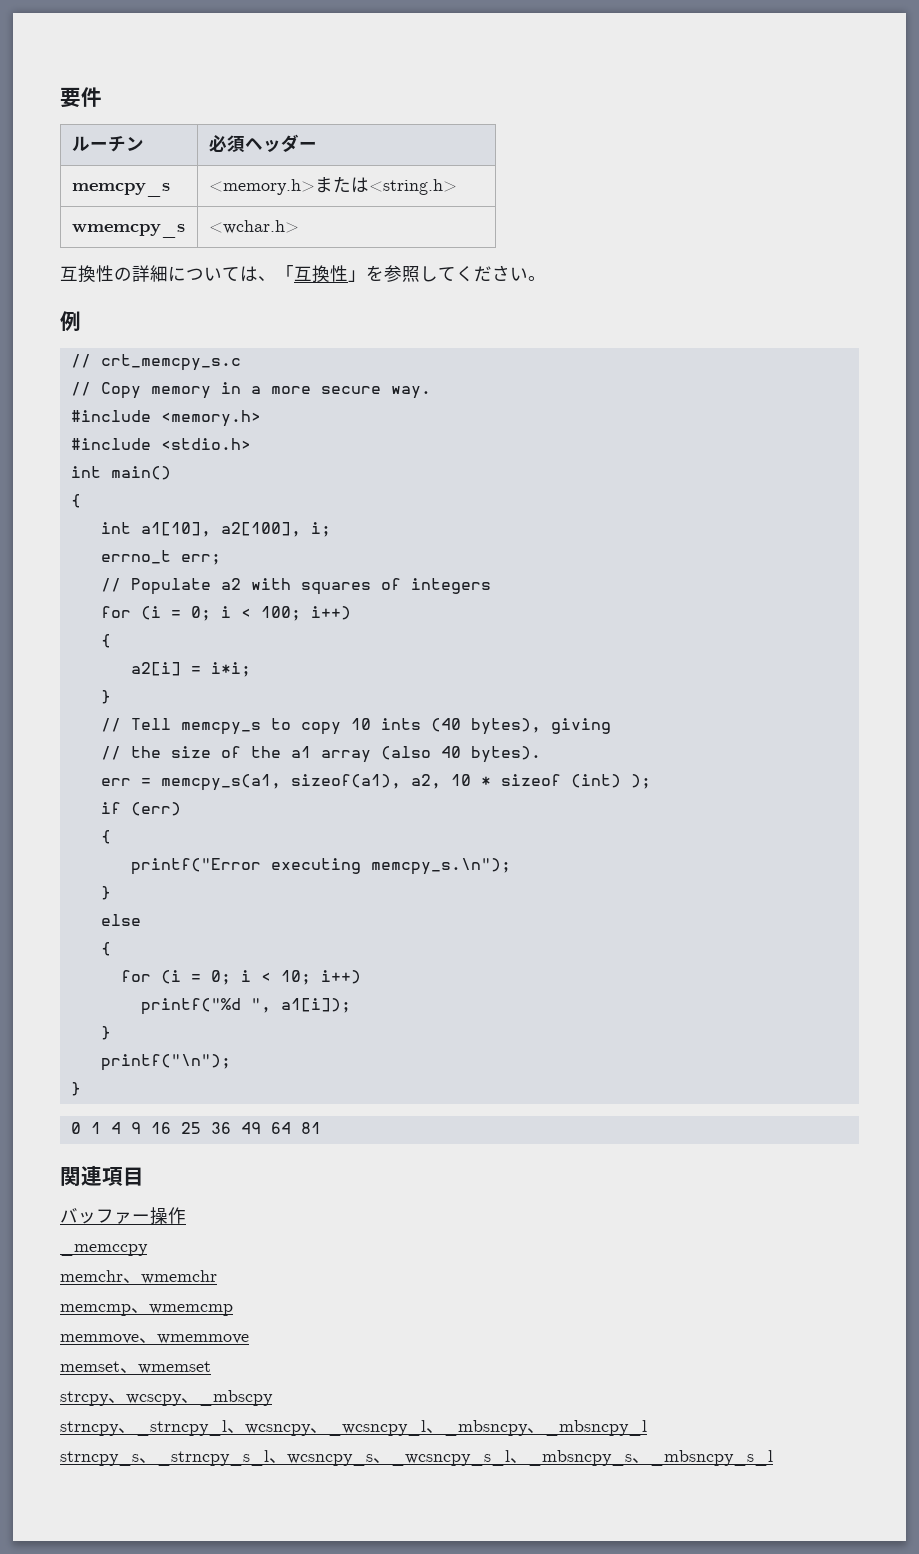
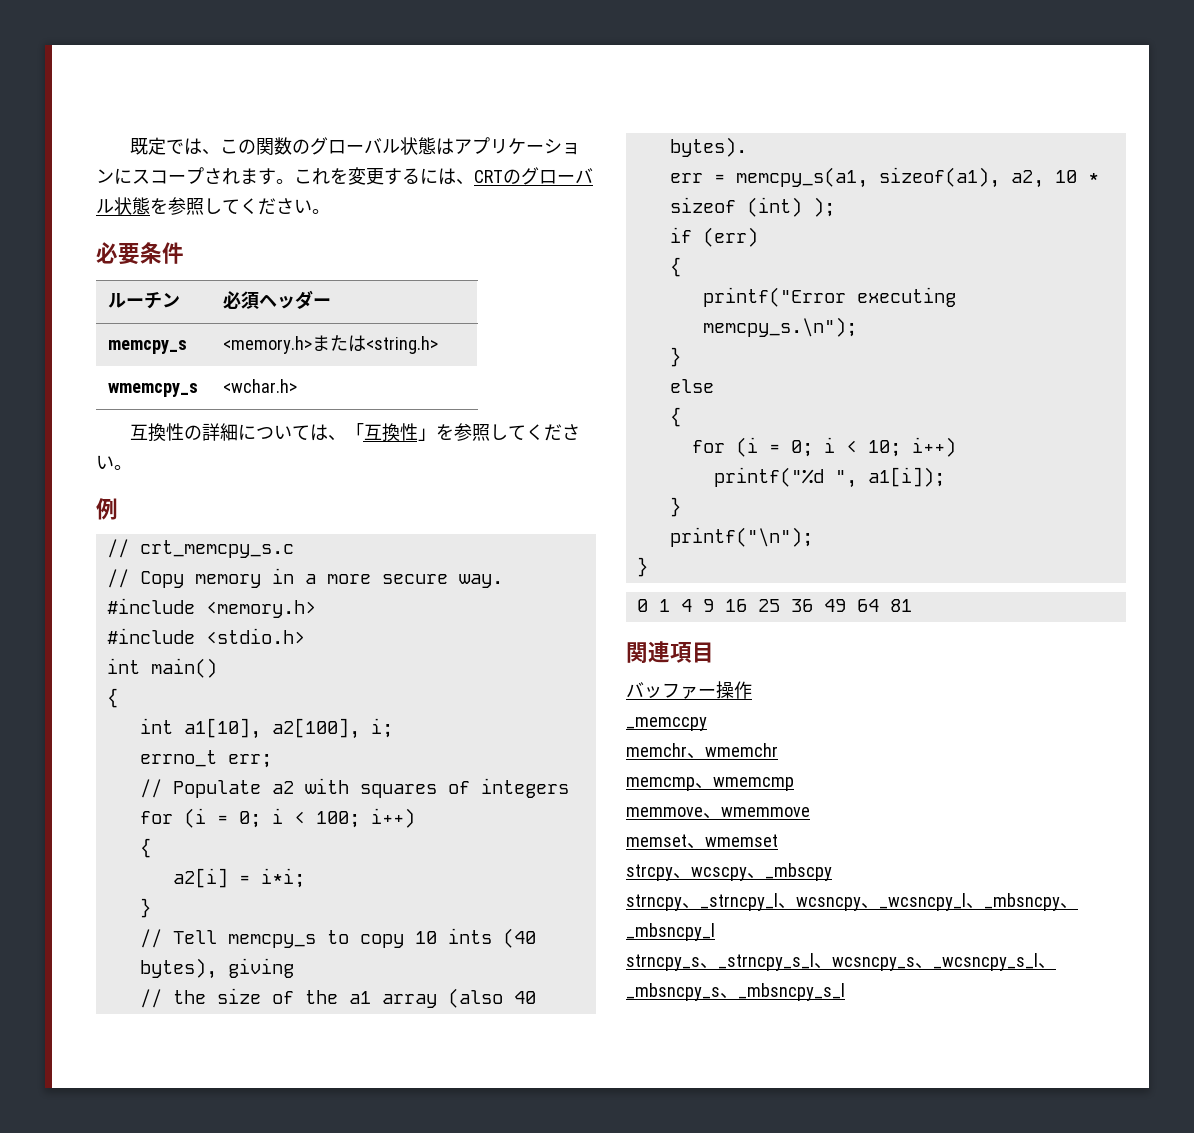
[60,87,81,108] 要 -> [129,137,580,155] [96,167,593,185] [96,197,330,215] [96,242,162,265] 既定では、この関数のグローバル状態はアプリケーションにスコープされます。これを変更するには、CRTのグローバル状態を参照してください。 // 必要条

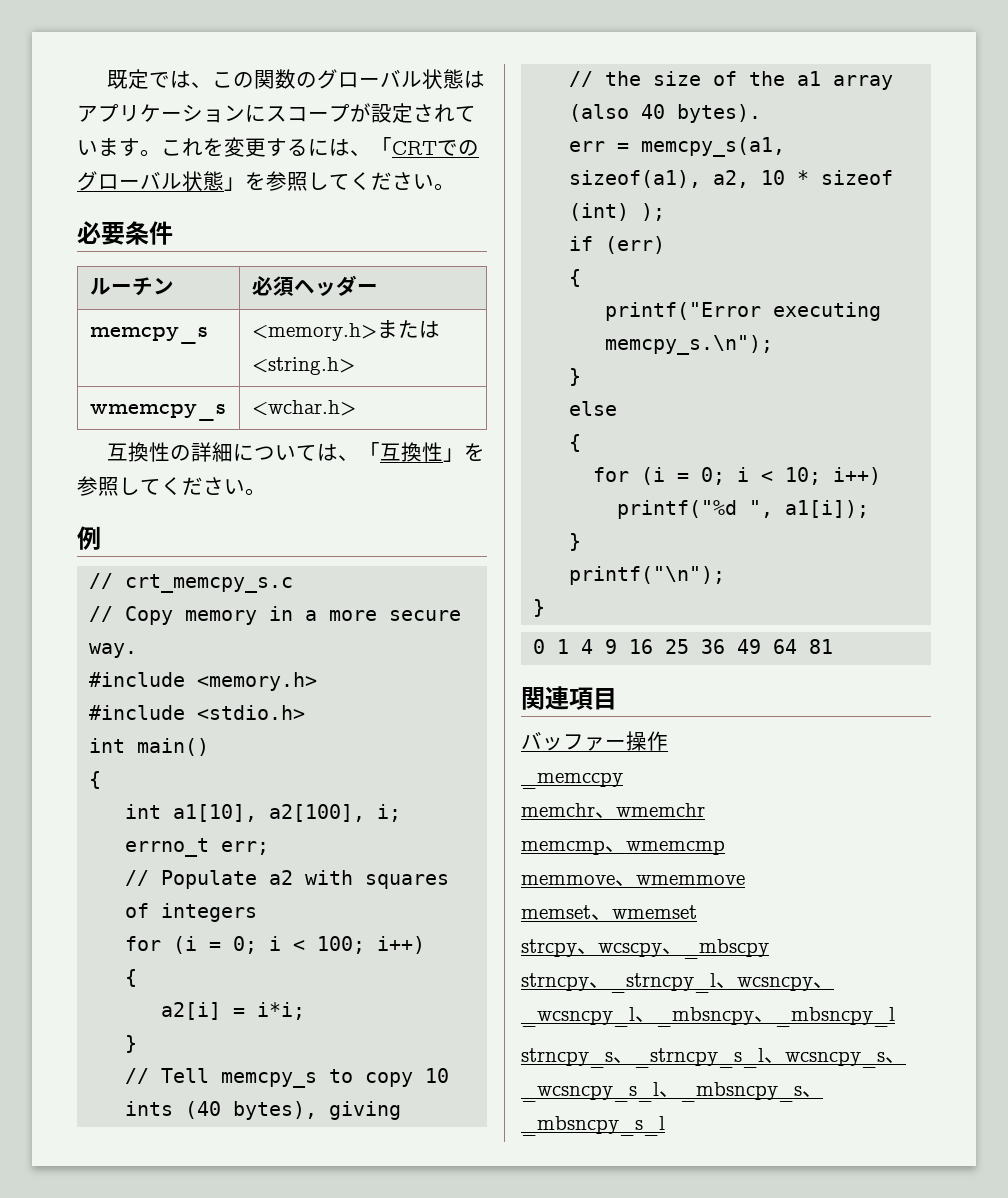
[204,168,240,185] され -> [350,103,476,123] [77,140,98,155] が設定されてい
[474,167,593,185] [96,197,150,215] CRTのグローバル状態 -> [371,137,479,156] [77,171,245,191] 「CRTでのグローバル状態」

